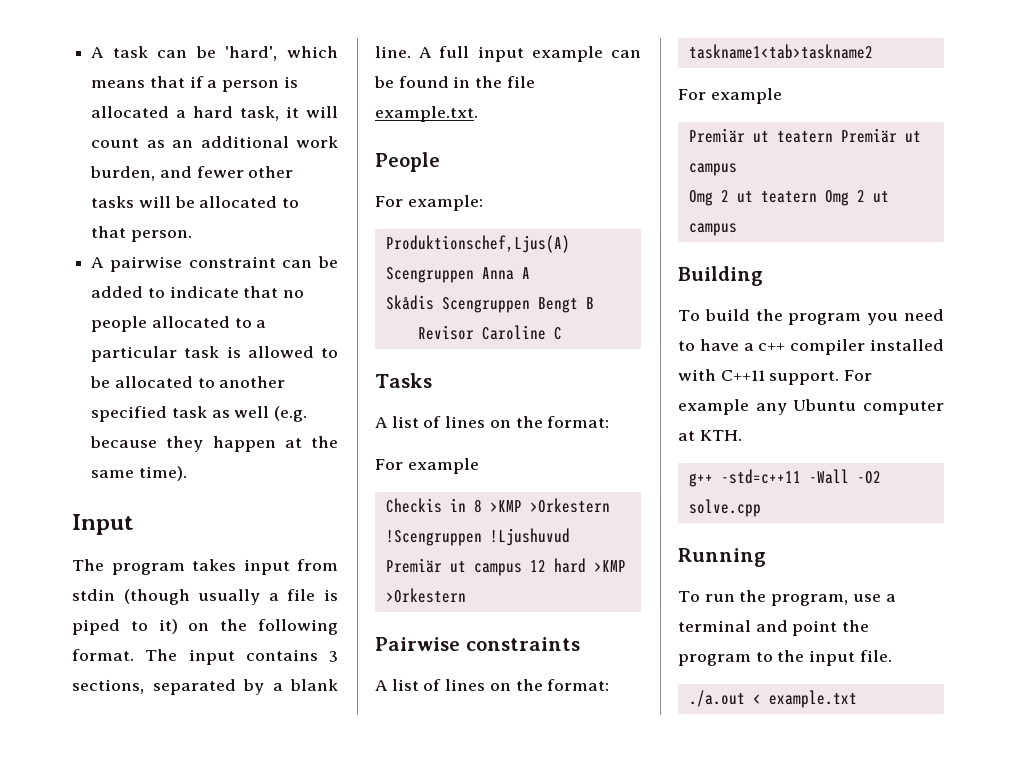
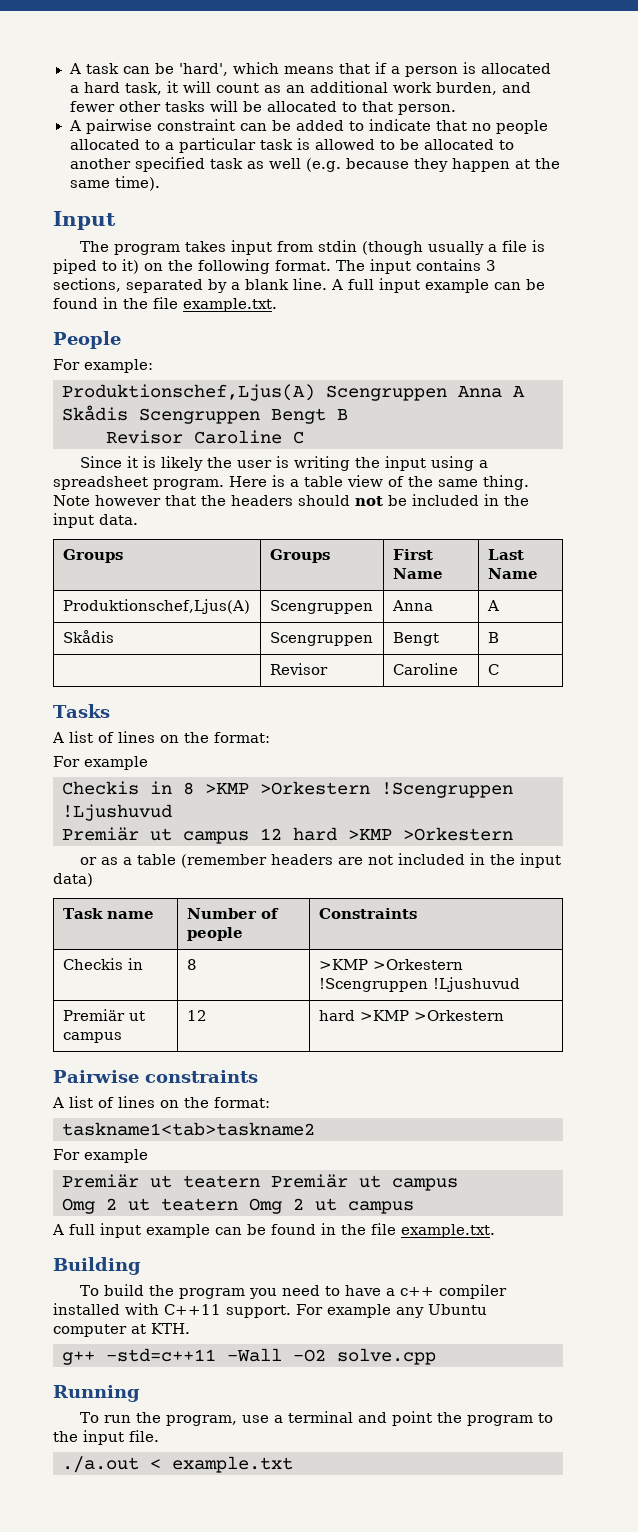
(562, 333) none -> [80,456,489,471] [53,475,529,490] [53,494,529,506] [53,513,138,528] [62,549,123,563] [269,549,330,563] [392,549,433,560] [392,568,443,579] [487,549,524,560] [487,568,538,579] [62,599,250,614] [269,600,373,614] [391,600,433,611] [486,600,499,611] [62,630,114,643] [269,632,373,646] [392,632,439,646] [487,632,499,643] [269,663,328,675] [392,663,458,675] [487,664,499,675] // Since it is likely the user is writing the input using a spreadsheet program. Here is a table view of the same thing. Note however that the headers should not be included in the input data. // Groups | Groups | First Name | Last Name // Produktionschef,Ljus(A) | Scengruppen | Anna | A // Skådis | Scengruppen | Bengt | B // | Revisor | Caroline | C
(466, 595) none -> [80,853,562,868] [53,873,93,887] [62,908,154,919] [186,908,279,919] [186,927,243,941] [318,908,417,919] [62,958,143,970] [186,959,197,970] [318,959,463,970] [318,977,520,992] [62,1009,145,1021] [62,1032,122,1043] [186,1010,207,1021] [318,1010,504,1021] // or as a table (remember headers are not included in the input data) // Task name | Number of people | Constraints // Checkis in | 8 | >KMP >Orkestern !Scengruppen !Ljushuvud // Premiär ut campus | 12 | hard >KMP >Orkestern
(737, 229) none -> [52,1223,495,1238] // A full input example can be found in the file example.txt.

